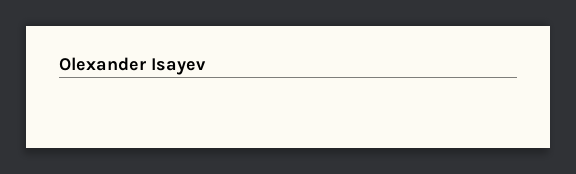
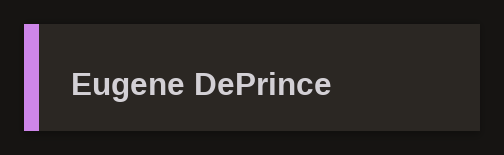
[59,57,206,75] Olexander Isayev -> [71,72,332,102] Eugene DePrince

